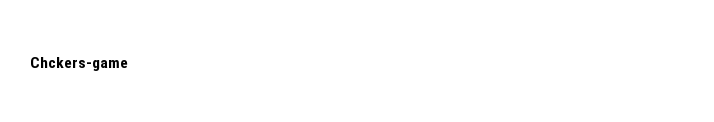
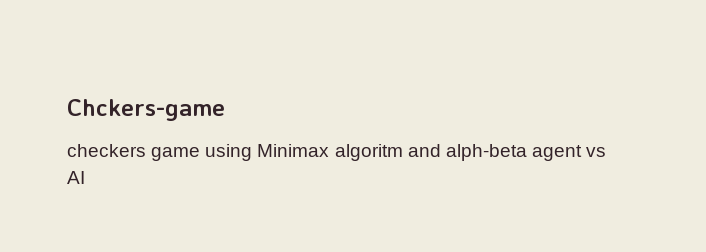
(128, 64) none -> [67,144,607,161] [67,171,85,184] // checkers game using Minimax algoritm and alph-beta agent vs AI

